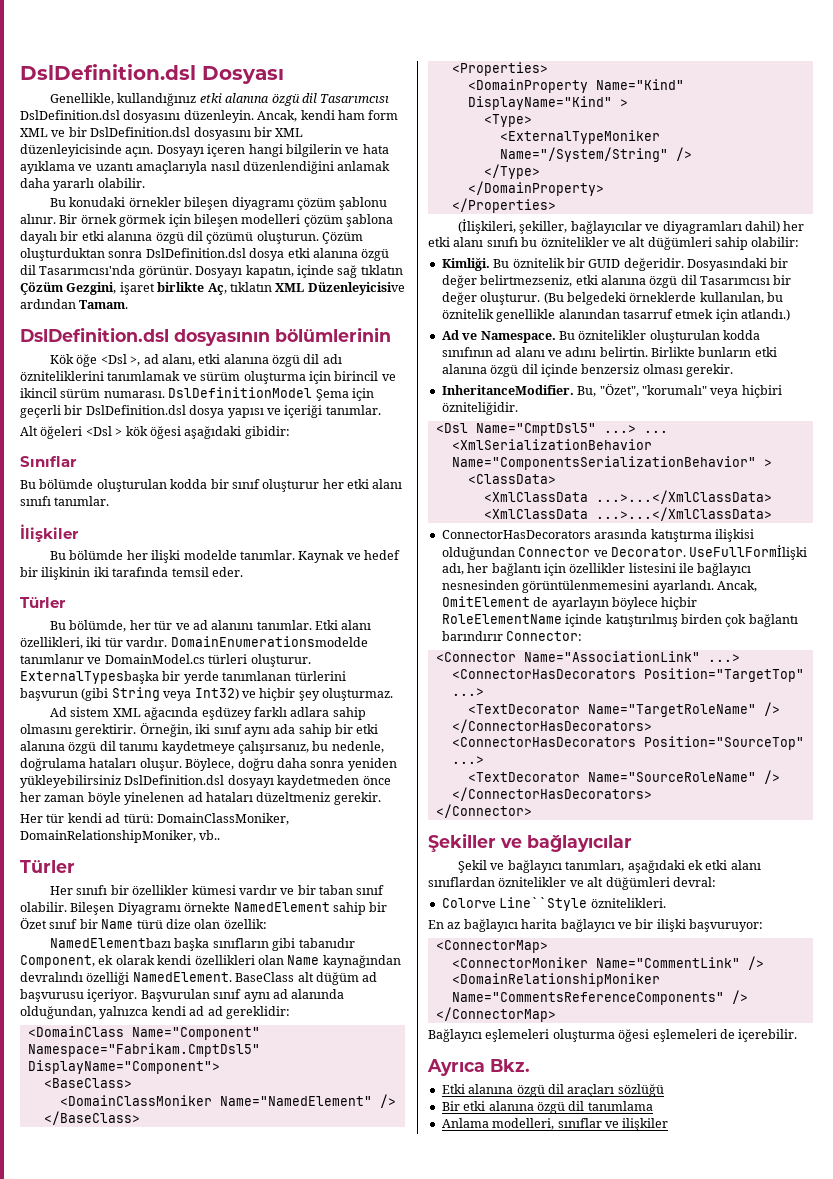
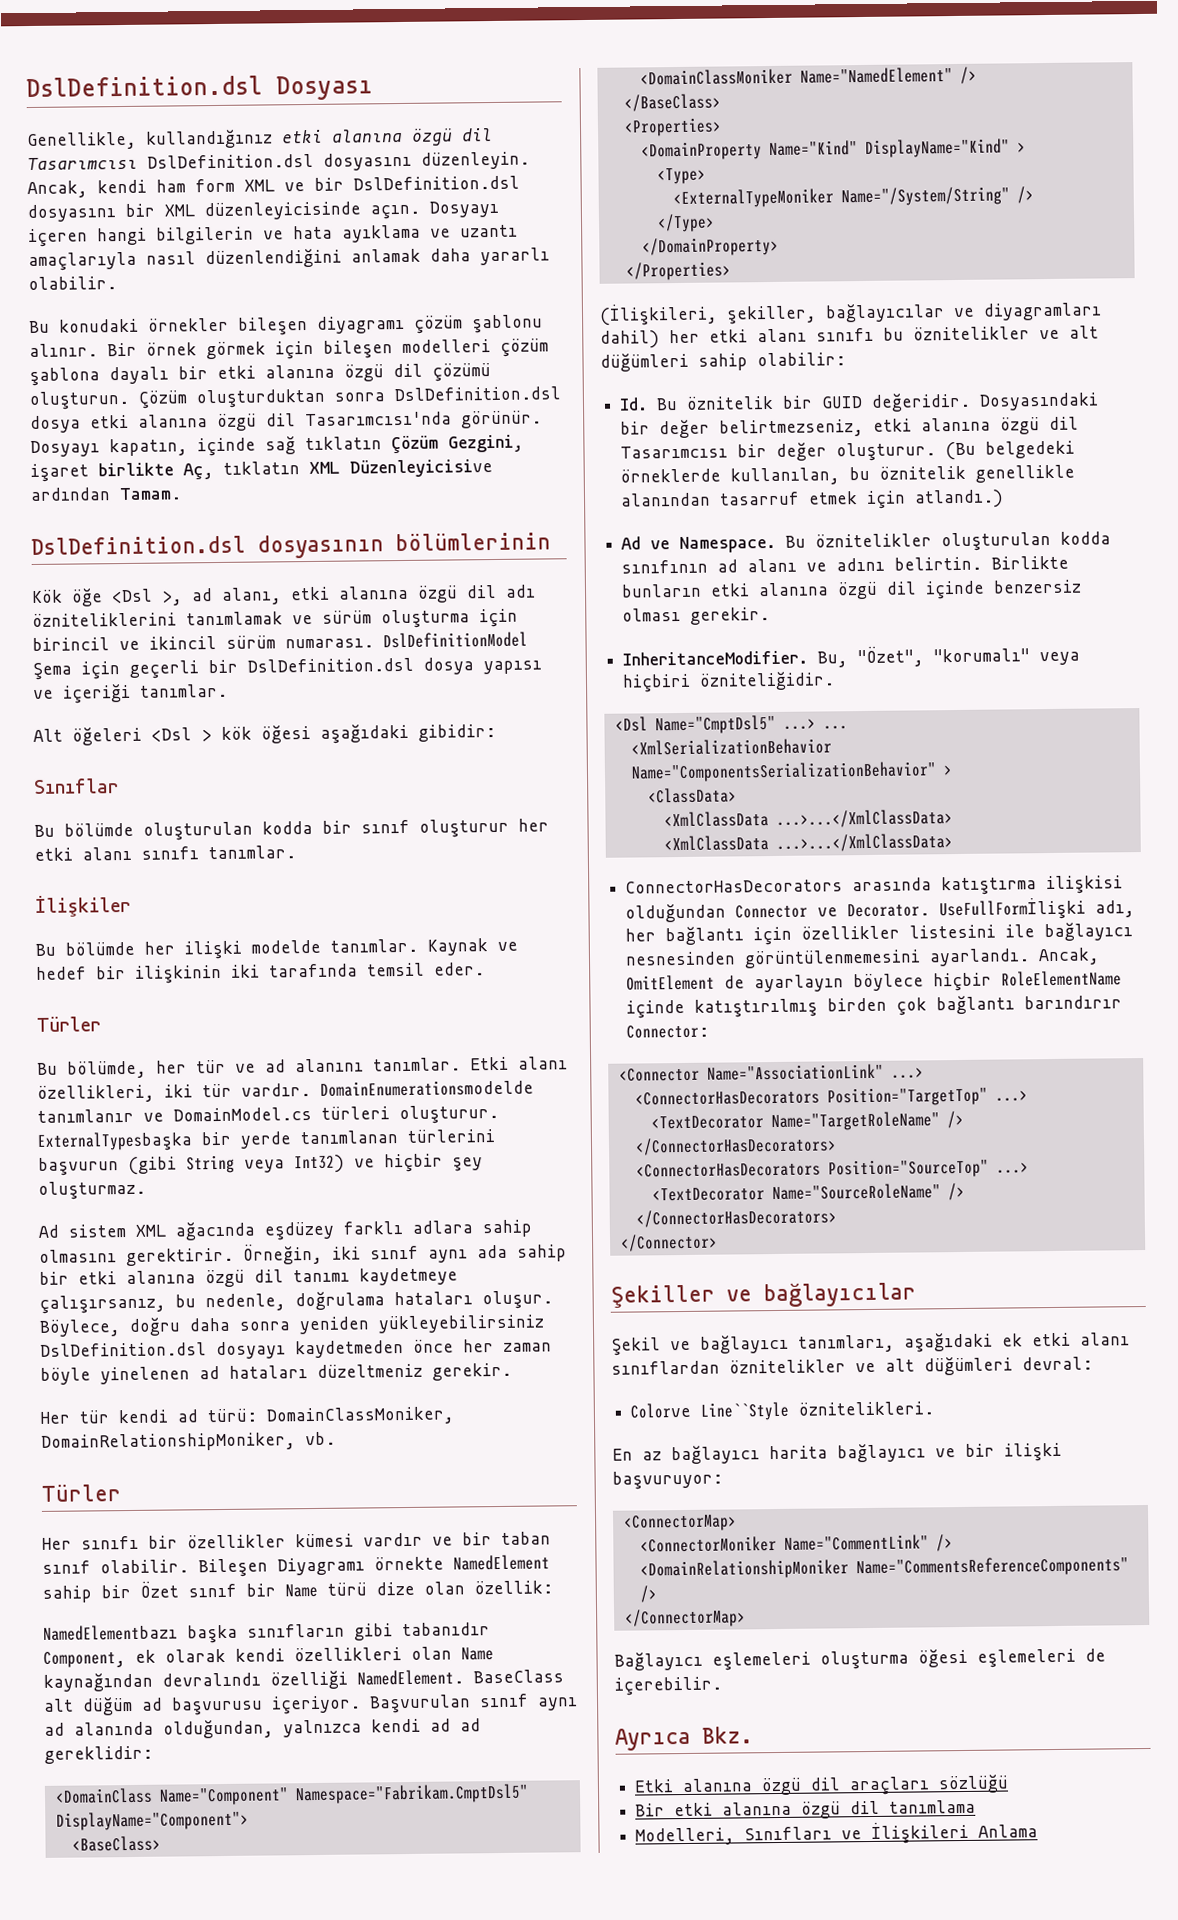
[199,830,221,840] vb.. -> [305,1431,336,1446] vb.
[441,257,490,271] Kimliği. -> [619,397,649,411] Id.
[441,1118,669,1131] Anlama modelleri, sınıflar ve ilişkiler -> [635,1820,1039,1846] Modelleri, Sınıfları ve İlişkileri Anlama

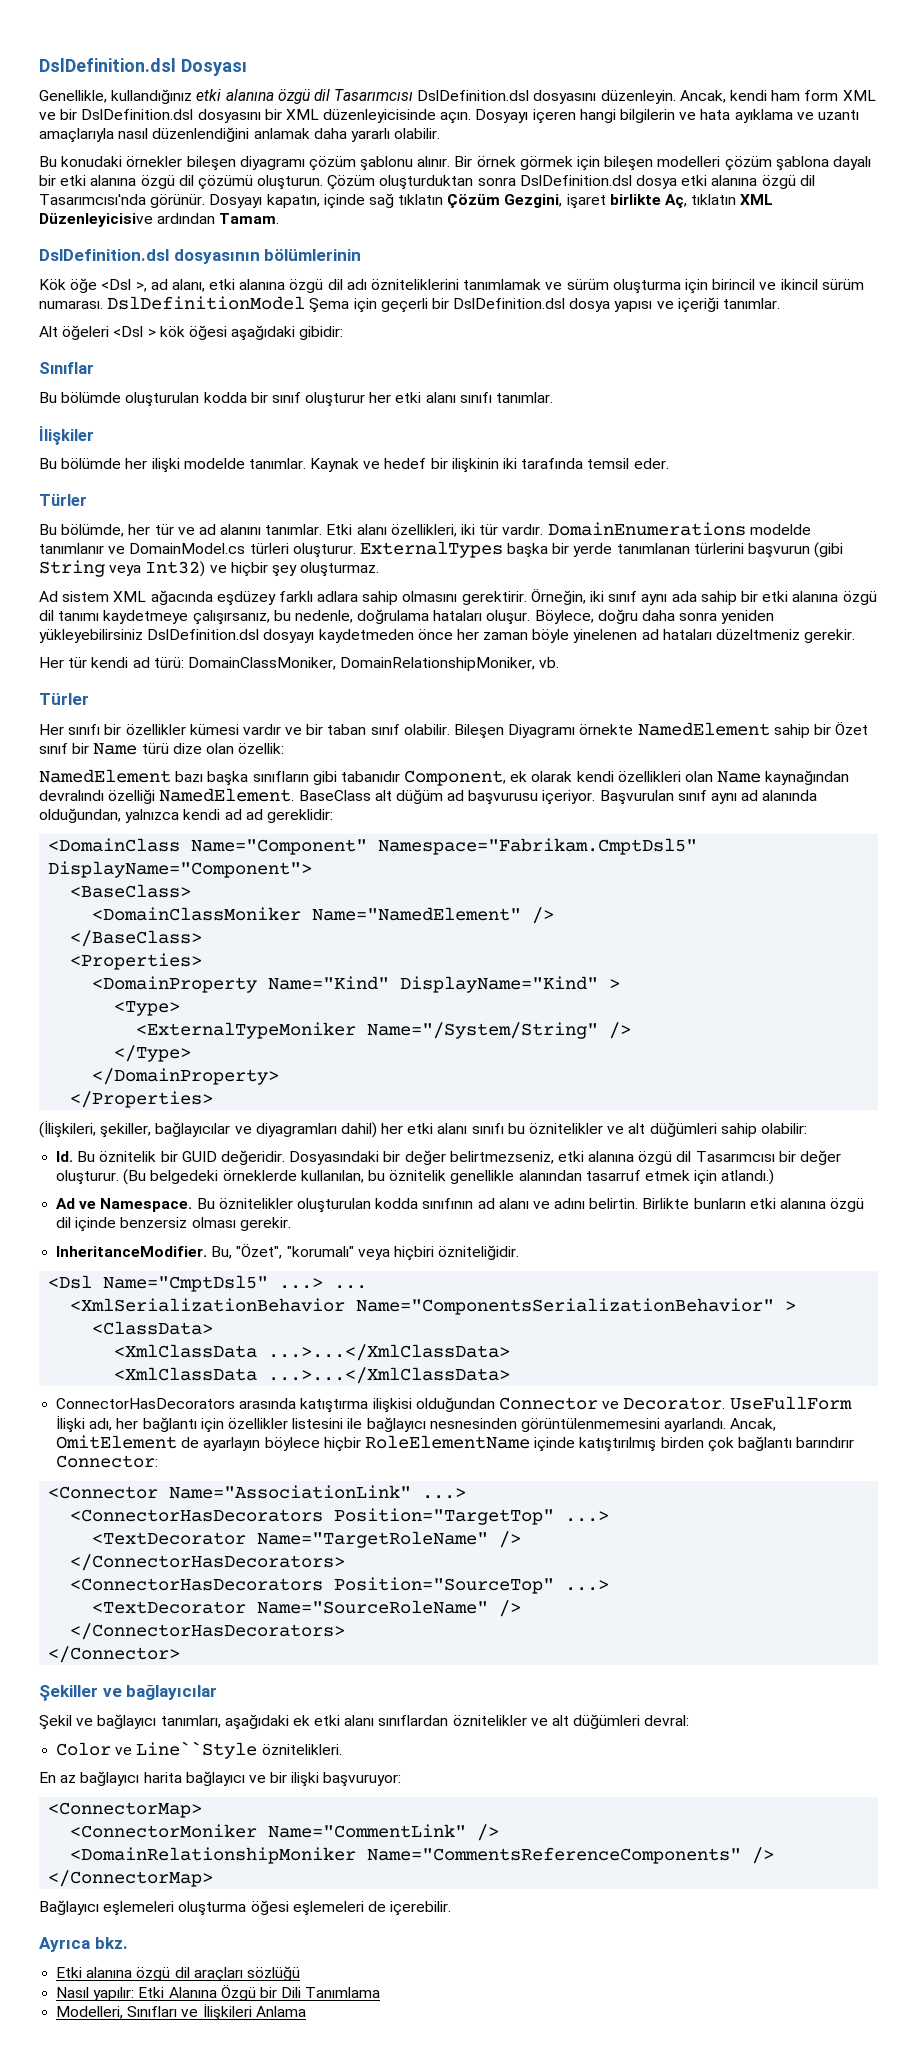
[320,1079,534,1097] DomainEnumerationsmodelde -> [547,522,811,536] DomainEnumerations modelde
[37,1131,193,1152] ExternalTypesbaşka -> [359,541,549,558] ExternalTypes başka
[43,1624,178,1641] NamedElementbazı -> [39,769,204,783] NamedElement bazı
[939,896,1087,921] UseFullFormİlişki -> [729,1396,852,1410] [56,1415,86,1433] UseFullForm İlişki
[630,1402,692,1419] Colorve -> [56,1742,133,1756] Color ve
[702,1726,753,1744] Bkz. -> [94,1937,128,1949] bkz.
[635,1799,977,1819] Bir etki alanına özgü dil tanımlama -> [56,1984,381,2001] Nasıl yapılır: Etki Alanına Özgü bir Dili Tanımlama

